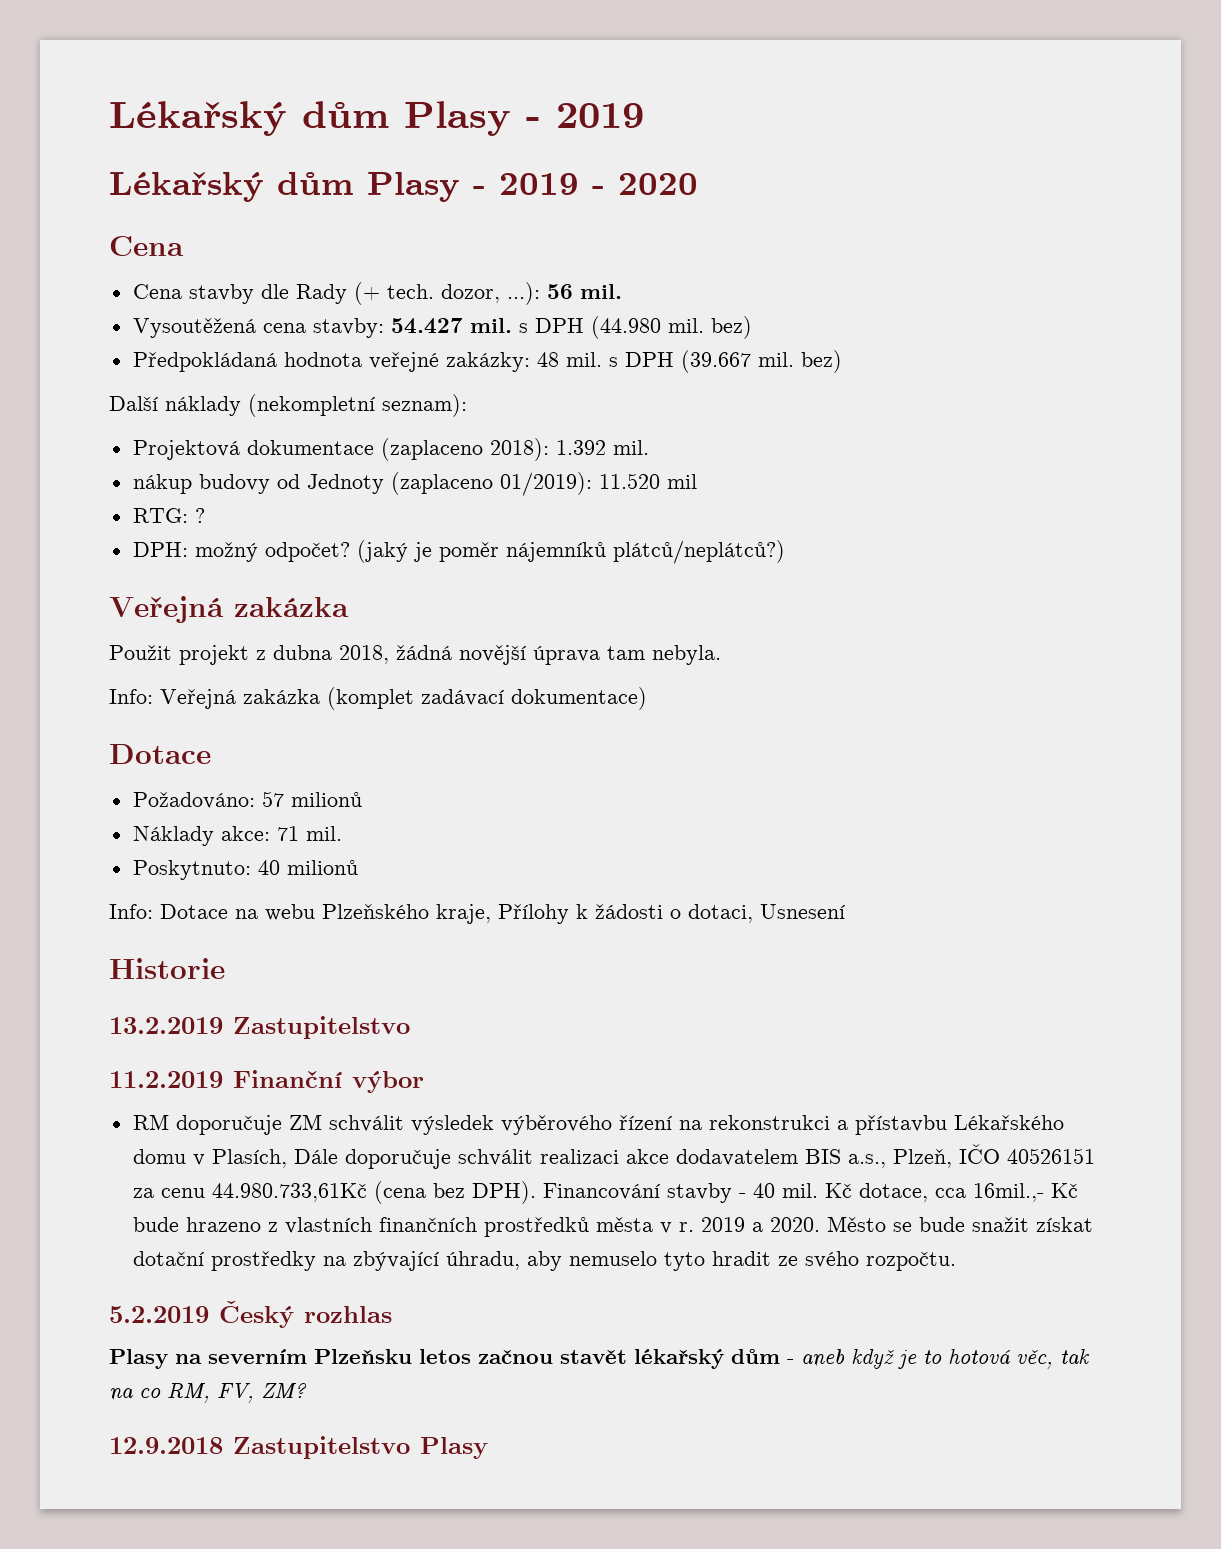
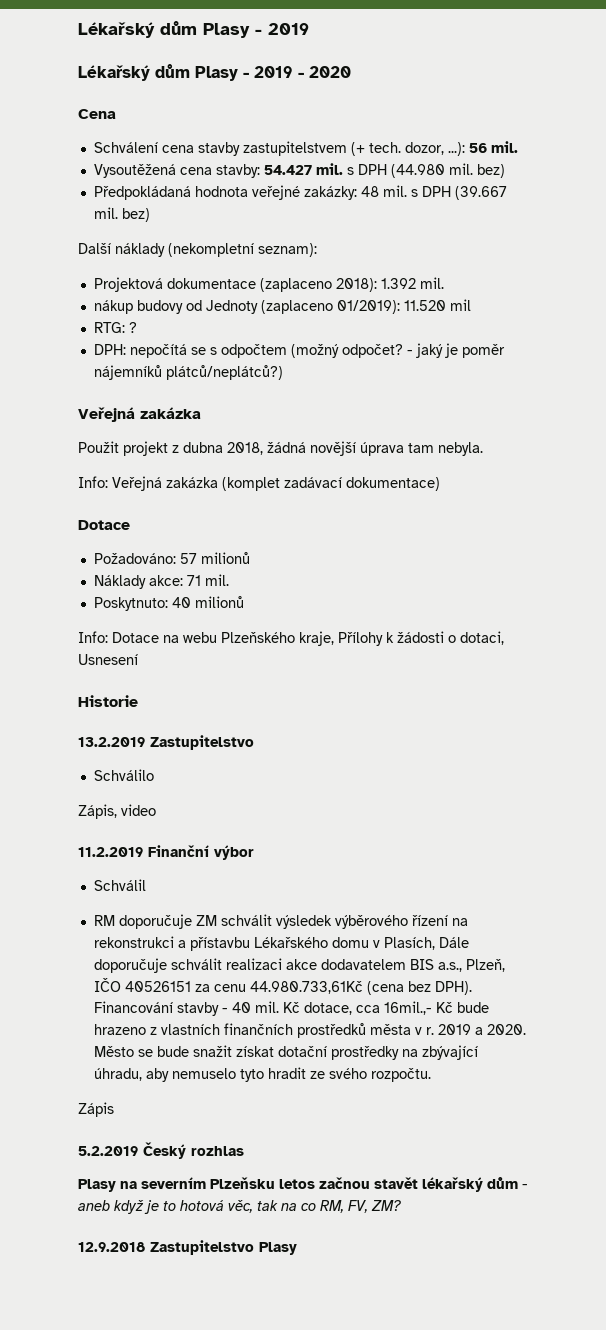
[132,284,347,304] Cena stavby dle Rady -> [93,141,347,156] Schválení cena stavby zastupitelstvem
[194,540,408,563] možný odpočet? (jaký -> [129,343,443,358] nepočítá se s odpočtem (možný odpočet? - jaký
(410, 1027) none -> [93,769,154,781] [78,804,156,819] // Schválilo // Zápis, video
(424, 1082) none -> [93,879,146,891] // Schválil
(956, 1261) none -> [78,1102,114,1117] // Zápis

